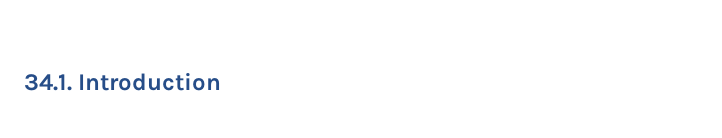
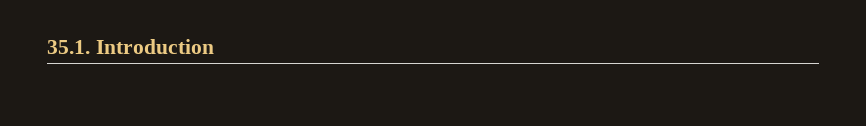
[24,74,72,91] 34.1. -> [47,40,90,54] 35.1.

